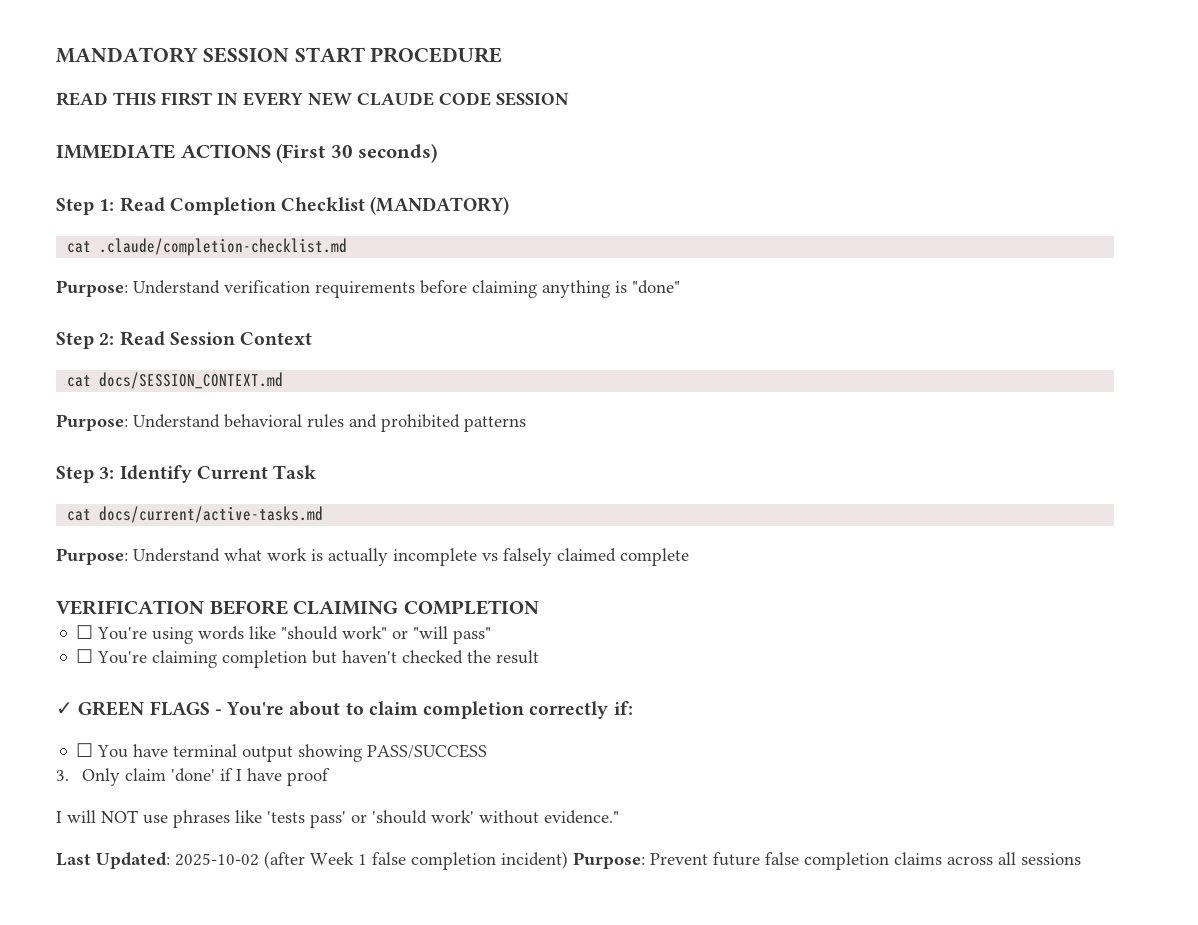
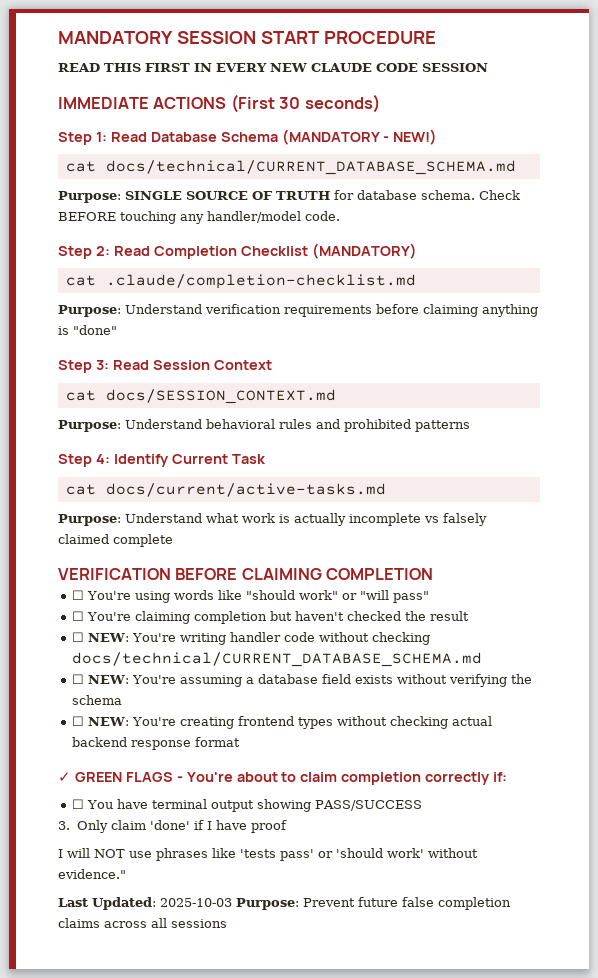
(165, 204) none -> [150,129,438,145] [65,160,516,175] [58,190,520,203] [58,211,340,224] [58,246,150,259] Database Schema (MANDATORY - NEW!) // cat docs/technical/CURRENT_DATABASE_SCHEMA.md // Purpose: SINGLE SOURCE OF TRUTH for database schema. Check BEFORE touching any handler/model code. // Step 2: Read
[99,333,115,345] 2: -> [95,360,109,370] 3:
[99,467,115,479] 3: -> [95,454,110,464] 4:
(540, 657) none -> [72,632,431,645] [72,652,483,667] [72,674,533,687] [72,695,123,705] [72,716,493,729] [72,737,241,750] // ☐ NEW: You're writing handler code without checking docs/technical/CURRENT_DATABASE_SCHEMA.md // ☐ NEW: You're assuming a database field exists without verifying the schema // ☐ NEW: You're creating frontend types without checking actual backend response format
[175,851,568,870] 2025-10-02 (after Week 1 false completion incident) -> [160,898,232,907] 2025-10-03

